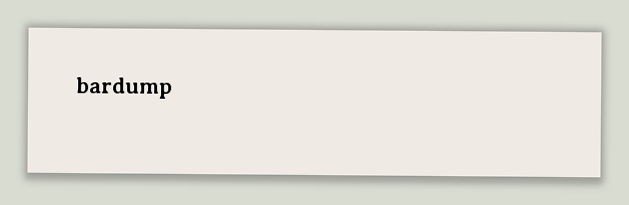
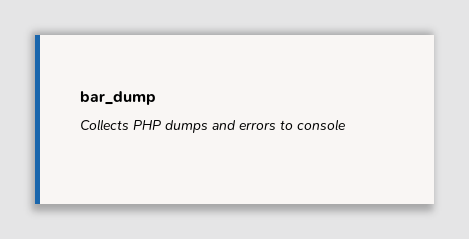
[76,77,173,99] bardump -> [80,91,156,105] [80,119,346,133] bar_dump // Collects PHP dumps and errors to console

